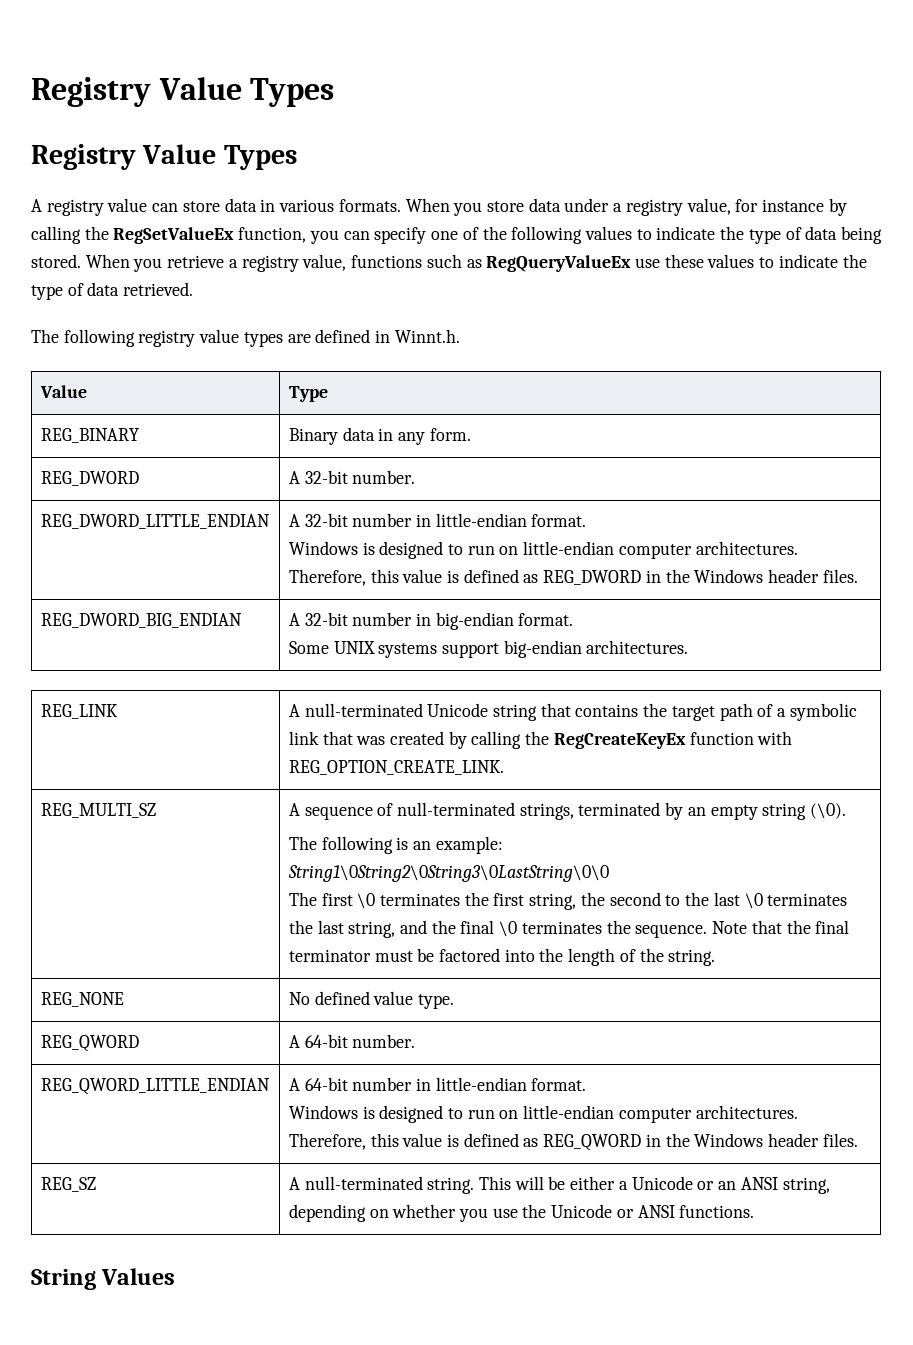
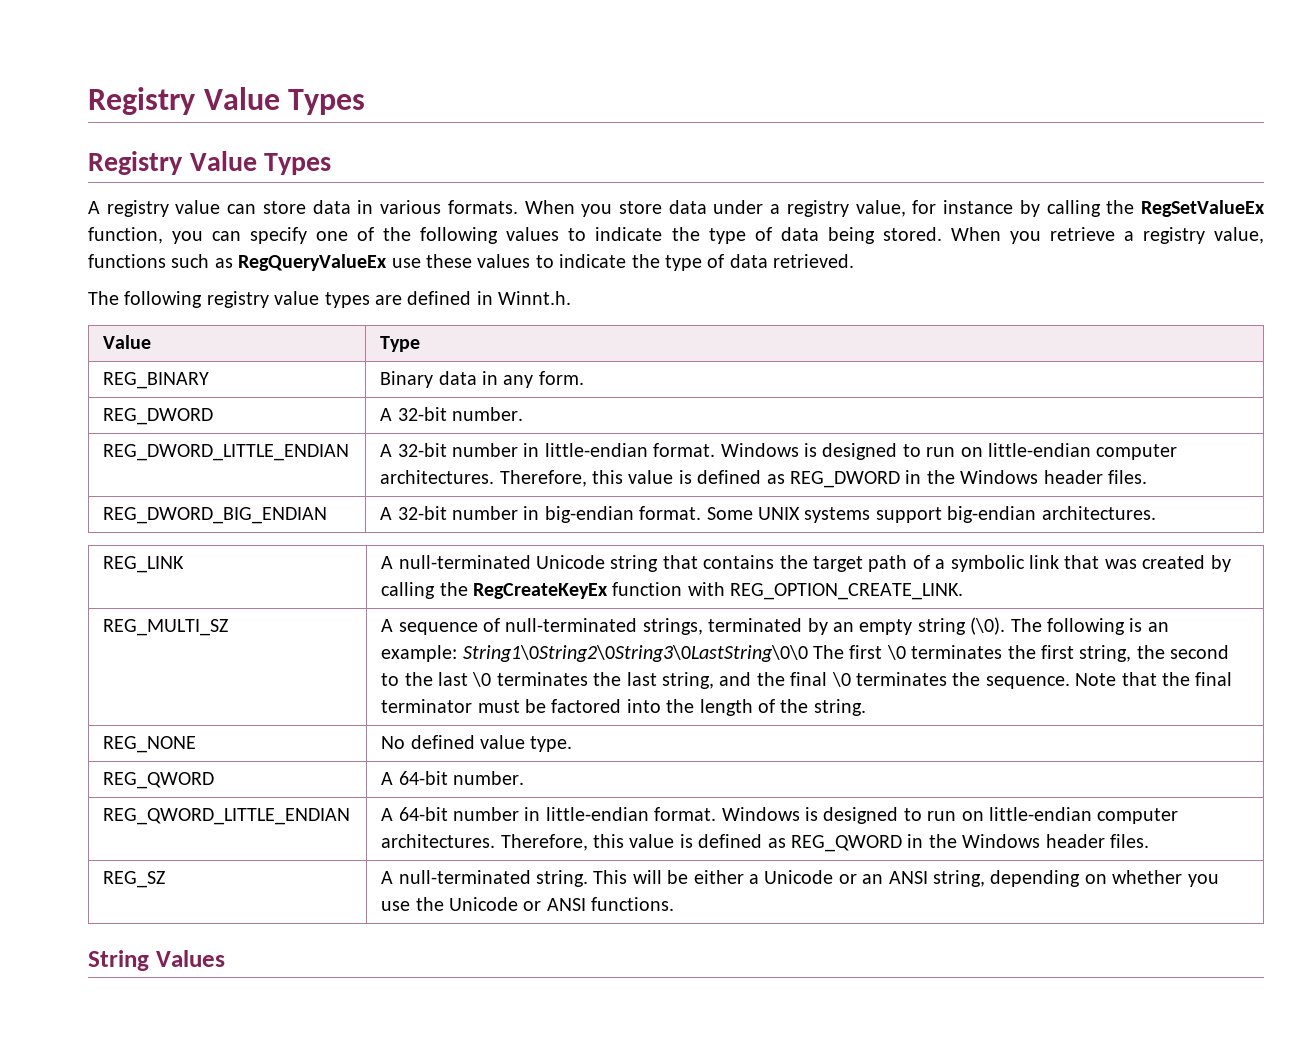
(587, 520) // -> (716, 450) none
(574, 619) // -> (702, 513) none
(847, 811) // -> (1006, 626) none
(503, 845) // -> (458, 653) none
(609, 873) // -> (808, 653) none
(587, 1084) // -> (717, 814) none

